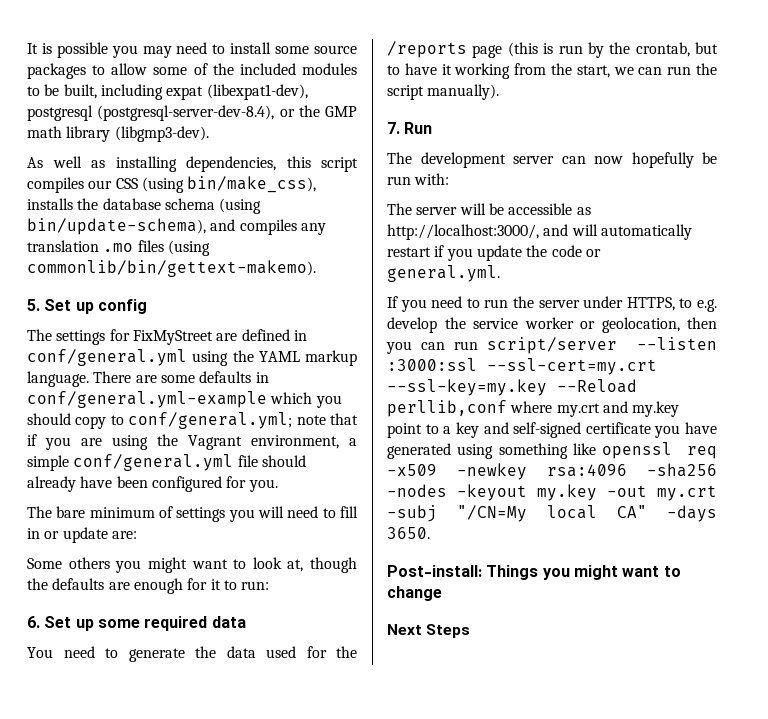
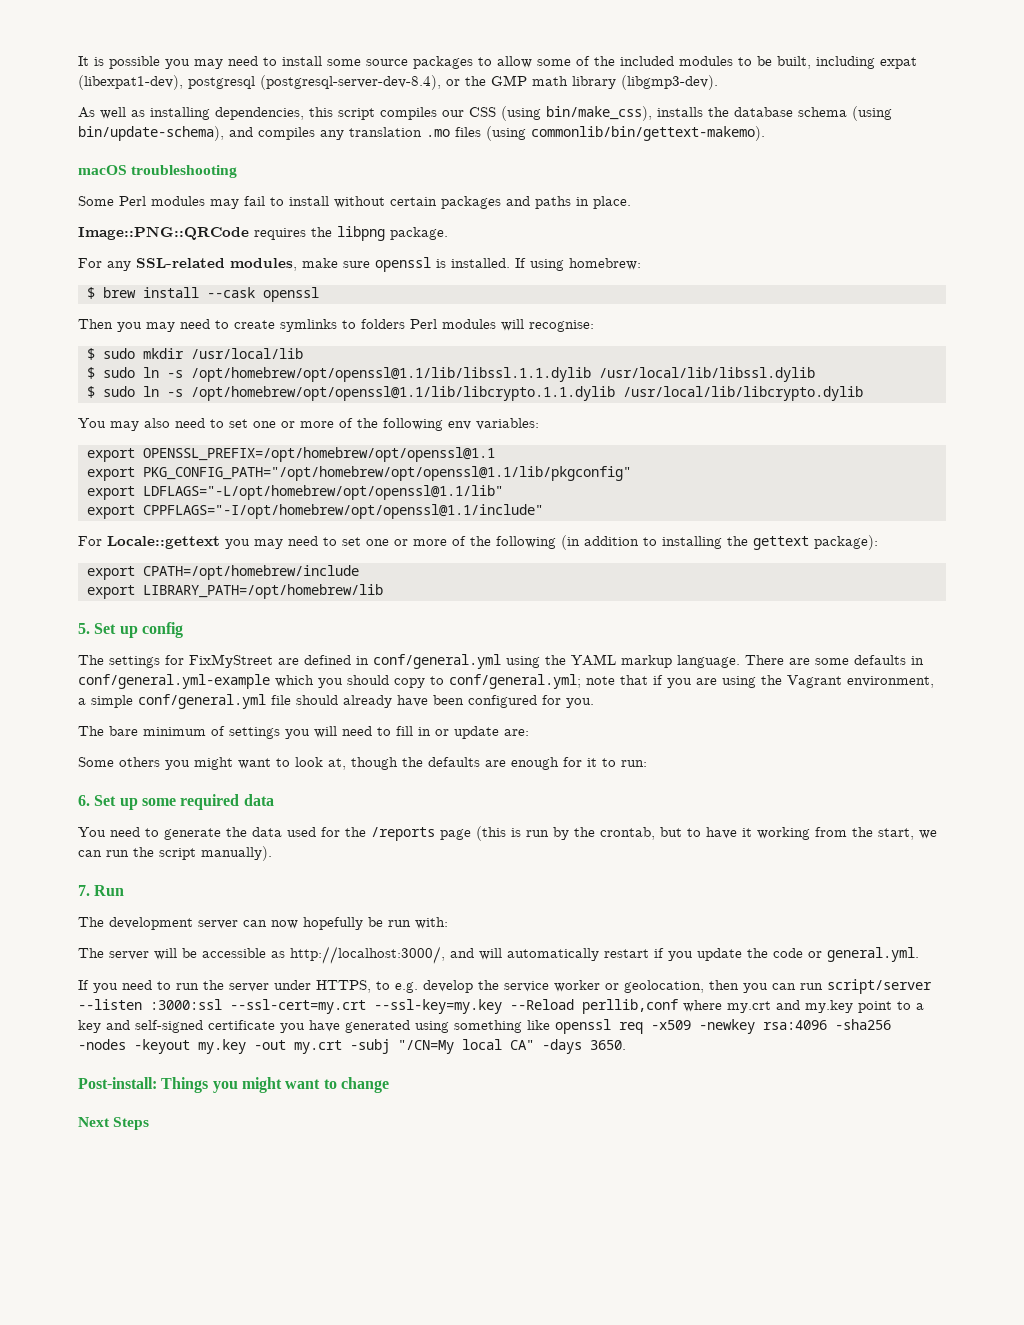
(316, 268) none -> [78,165,238,178] [78,196,631,209] [78,226,448,241] [78,257,641,272] [86,287,319,302] [78,319,594,332] [86,348,303,360] [86,367,815,382] [86,386,863,401] [78,418,539,431] [86,447,495,462] [86,466,631,481] [86,485,503,500] [86,504,543,519] [78,535,878,550] [86,565,359,580] [86,584,383,599] // macOS troubleshooting // Some Perl modules may fail to install without certain packages and paths in place. // Image::PNG::QRCode requires the libpng package. // For any SSL-related modules, make sure openssl is installed. If using homebrew: // $ brew install --cask openssl // Then you may need to create symlinks to folders Perl modules will recognise: // $ sudo mkdir /usr/local/lib // $ sudo ln -s /opt/homebrew/opt/openssl@1.1/lib/libssl.1.1.dylib /usr/local/lib/libssl.dylib // $ sudo ln -s /opt/homebrew/opt/openssl@1.1/lib/libcrypto.1.1.dylib /usr/local/lib/libcrypto.dylib // You may also need to set one or more of the following env variables: // export OPENSSL_PREFIX=/opt/homebrew/opt/openssl@1.1 // export PKG_CONFIG_PATH="/opt/homebrew/opt/openssl@1.1/lib/pkgconfig" // export LDFLAGS="-L/opt/homebrew/opt/openssl@1.1/lib" // export CPPFLAGS="-I/opt/homebrew/opt/openssl@1.1/include" // For Locale::gettext you may need to set one or more of the following (in addition to installing the gettext package): // export CPATH=/opt/homebrew/include // export LIBRARY_PATH=/opt/homebrew/lib

